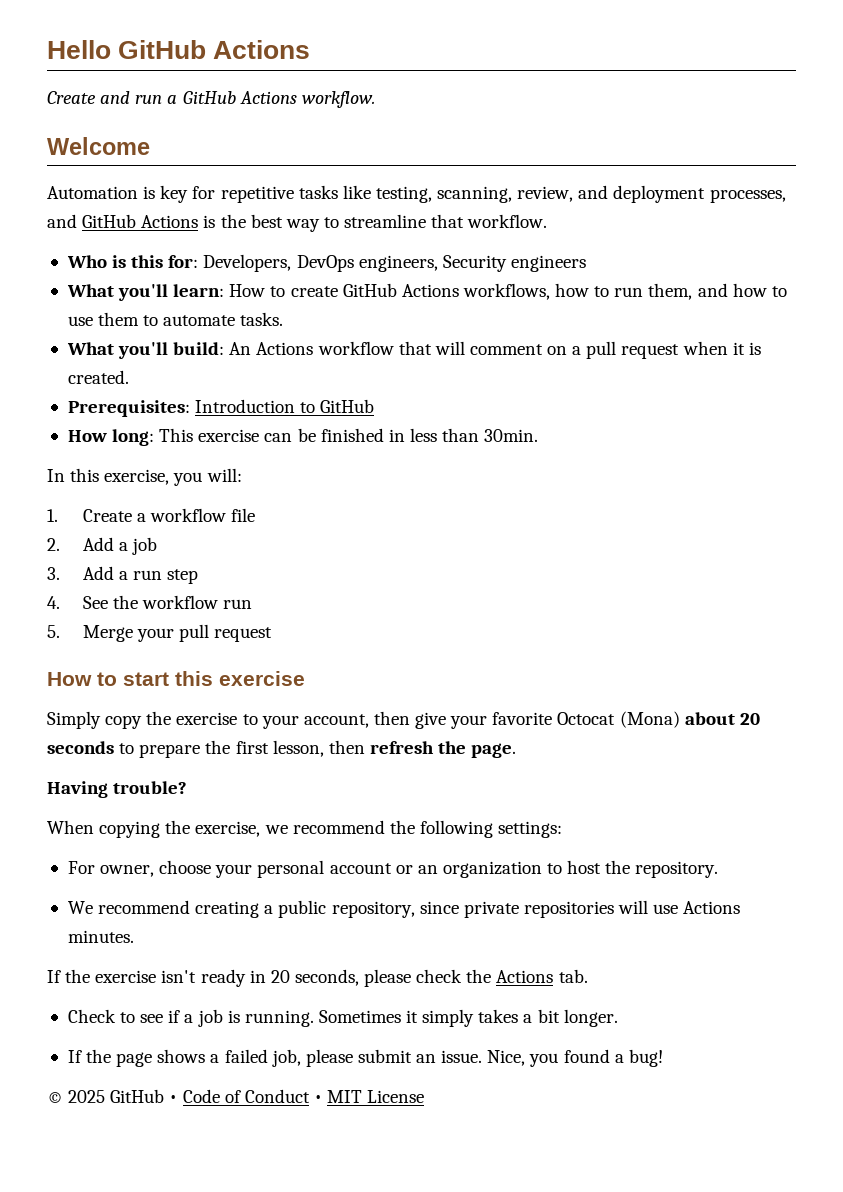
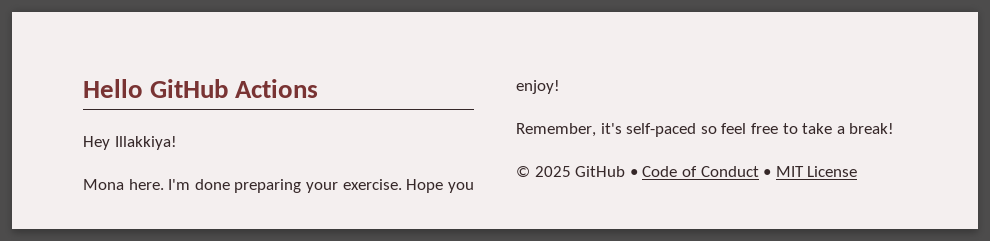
[47,91,375,108] [47,137,150,155] [47,185,786,203] [47,214,548,232] [66,254,586,272] [66,283,787,301] [67,312,284,326] [66,341,761,359] [67,370,129,384] [67,399,375,417] [67,428,539,446] [47,468,242,486] [47,508,256,522] [47,537,158,555] [47,566,199,584] [47,595,253,609] [47,624,273,642] [47,671,305,686] [47,711,760,729] [47,740,517,758] [47,781,188,798] [47,820,563,838] [67,860,719,878] [67,900,741,918] [67,930,134,943] [47,969,588,987] [67,1009,618,1027] [67,1049,663,1067] Create and run a GitHub Actions workflow. // Welcome // Automation is key for repetitive tasks like testing, scanning, review, and deployment processes, and GitHub Actions is the best way to streamline that workflow. // Who is this for: Developers, DevOps engineers, Security engineers // What you'll learn: How to create GitHub Actions workflows, how to run them, and how to use them to automate tasks. // What you'll build: An Actions workflow that will comment on a pull request when it is created. // Prerequisites: Introduction to GitHub // How long: This exercise can be finished in less than 30min. // In this exercise, you will: // 1. Create a workflow file // 2. Add a job // 3. Add a run step // 4. See the workflow run // 5. Merge your pull request // How to start this exercise // Simply copy the exercise to your account, then give your favorite Octocat (Mona) about 20 seconds to prepare the first lesson, then refresh the page. // Having trouble? // When copying the exercise, we recommend the following settings: // For owner, choose your personal account or an organization to host the repository. // We recommend creating a public repository, since private repositories will use Actions minutes. // If the exercise isn't ready in 20 seconds, please check the Actions tab. // Check to see if a job is running. Sometimes it simply takes a bit longer. // If the page shows a failed job, please submit an issue. Nice, you found a bug! -> [83,136,177,150] [83,179,474,193] [516,80,560,94] [516,123,895,137] Hey Illakkiya! // Mona here. I'm done preparing your exercise. Hope you enjoy! // Remember, it's self-paced so feel free to take a break!

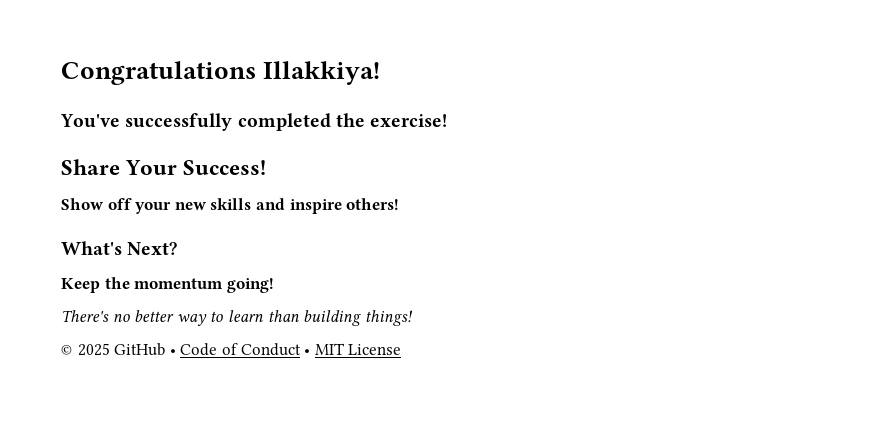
[83,79,319,98] [83,136,177,150] [83,179,474,193] [516,80,560,94] [516,123,895,137] Hello GitHub Actions // Hey Illakkiya! // Mona here. I'm done preparing your exercise. Hope you enjoy! // Remember, it's self-paced so feel free to take a break! -> [61,61,381,85] [60,113,448,131] [61,159,267,175] [61,198,400,214] [61,241,178,255] [61,277,274,293] [61,310,413,326] Congratulations Illakkiya! // You've successfully completed the exercise! // Share Your Success! // Show off your new skills and inspire others! // What's Next? // Keep the momentum going! // There's no better way to learn than building things!

